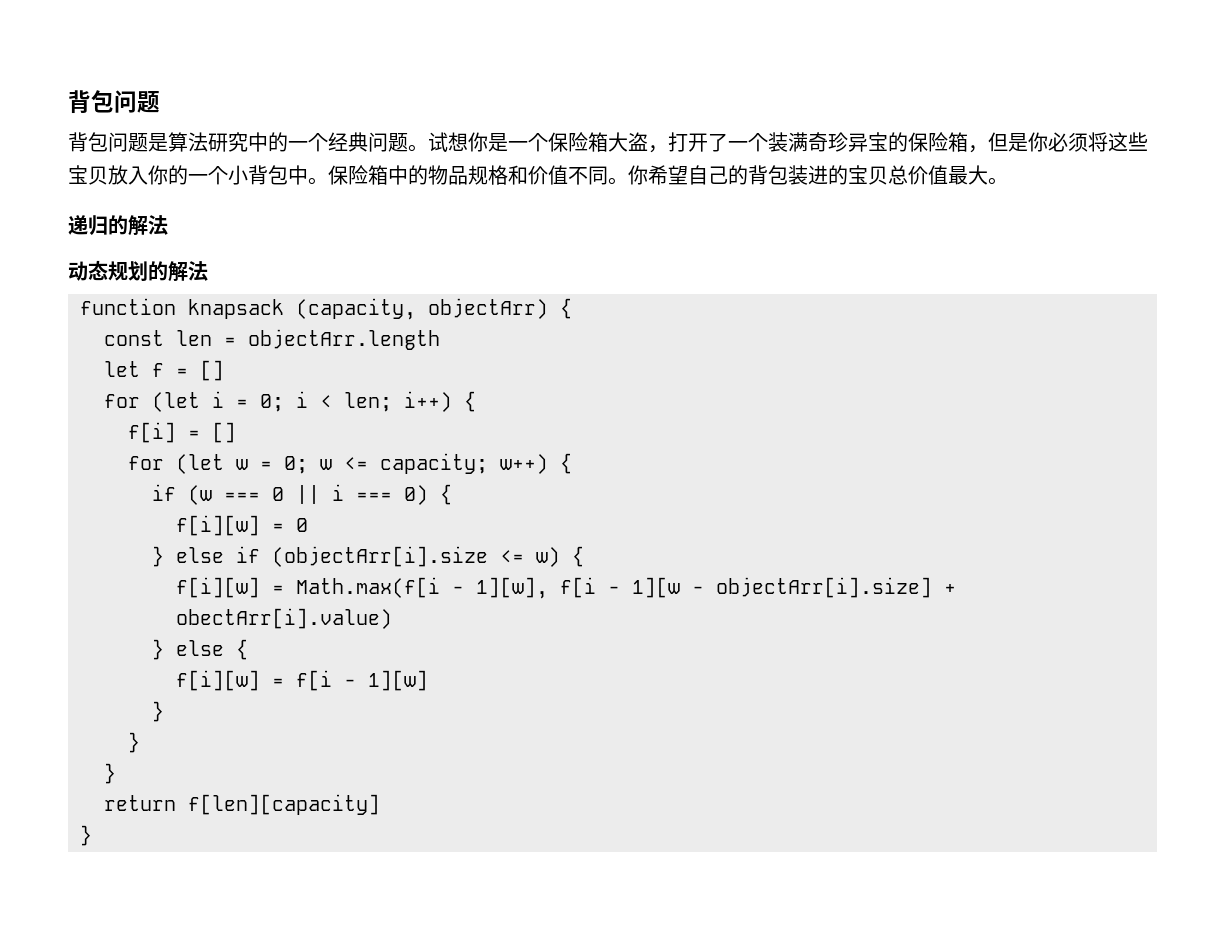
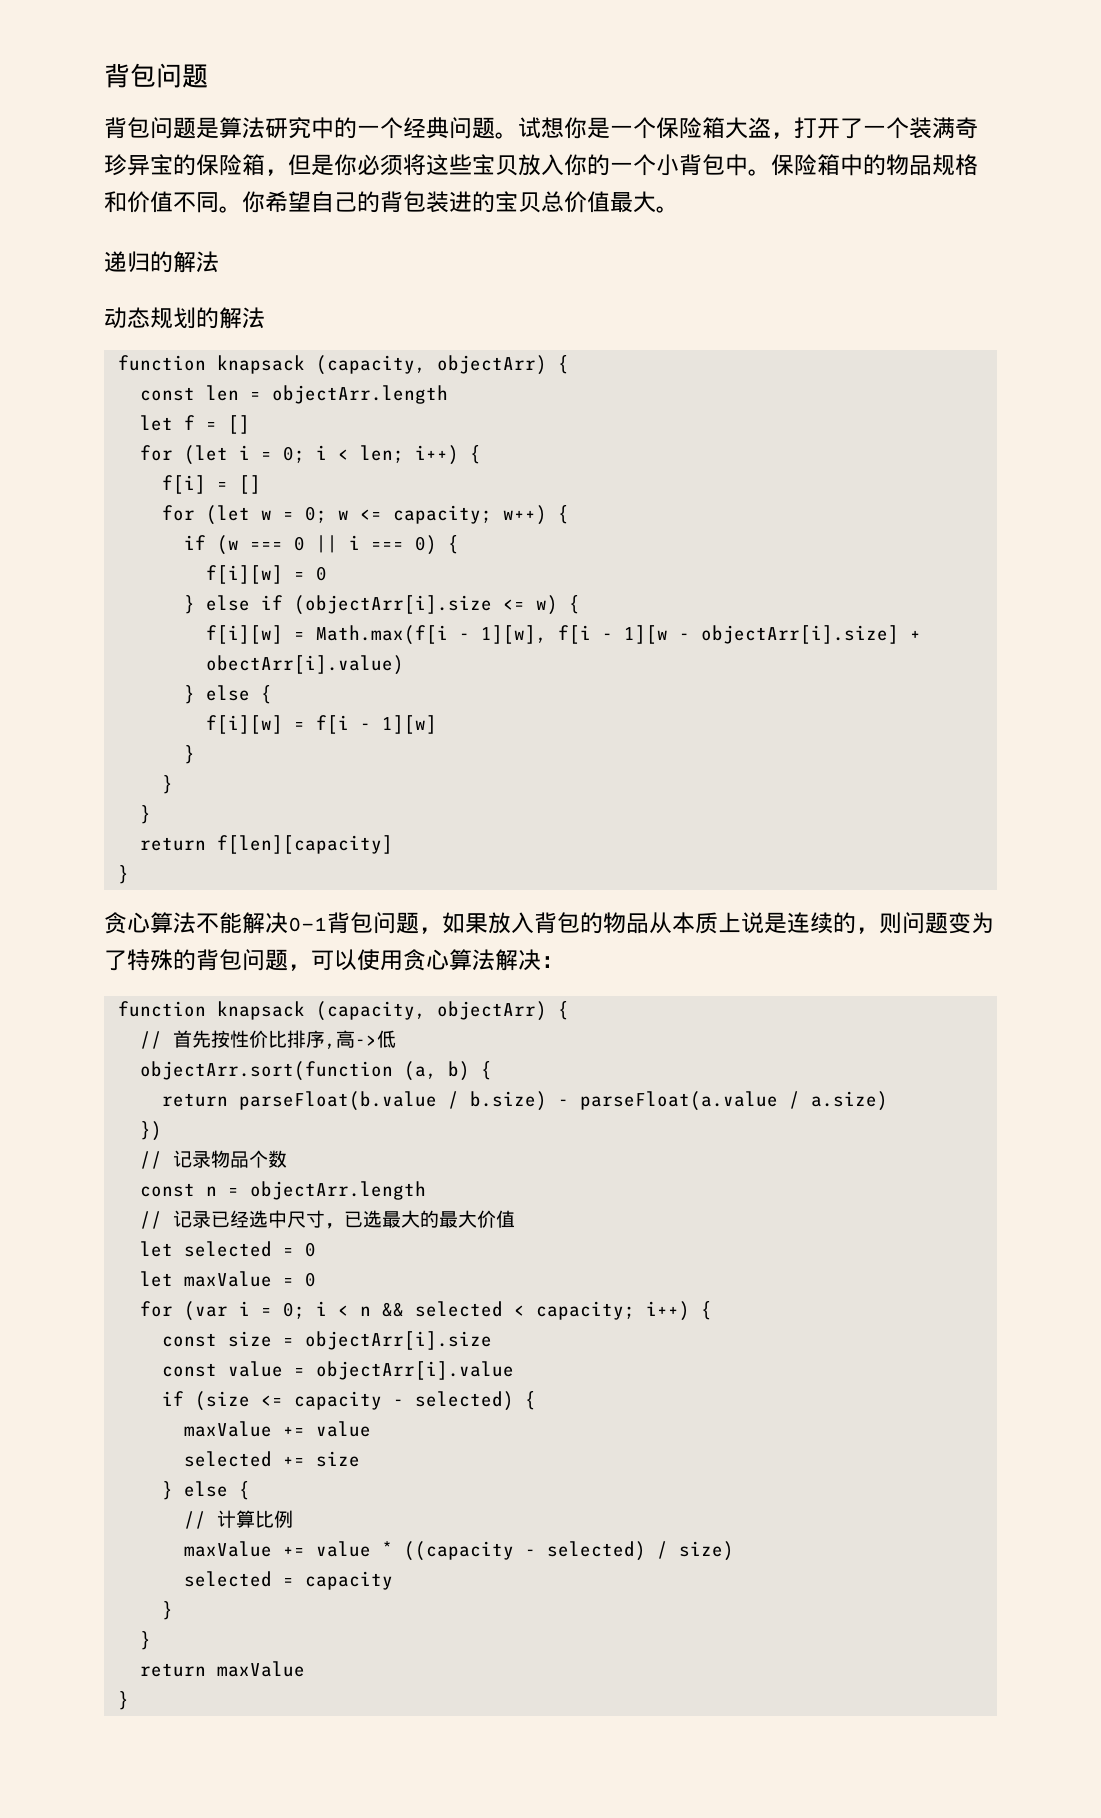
(92, 835) none -> [104,912,994,934] [104,949,564,971] [117,1001,569,1021] [139,1030,396,1049] [139,1061,492,1081] [161,1091,888,1111] [139,1121,162,1141] [139,1150,287,1169] [139,1181,426,1200] [139,1210,515,1229] [139,1241,316,1257] [139,1271,316,1287] [139,1301,712,1321] [161,1331,492,1350] [161,1361,514,1380] [161,1391,536,1411] [183,1421,371,1437] [183,1451,360,1467] [161,1481,250,1500] [183,1510,293,1529] [183,1541,734,1561] [183,1571,393,1590] [161,1601,173,1620] [139,1631,151,1650] [139,1661,305,1677] [117,1691,129,1710] // 贪心算法不能解决0-1背包问题，如果放入背包的物品从本质上说是连续的，则问题变为了特殊的背包问题，可以使用贪心算法解决： // function knapsack (capacity, objectArr) { // // 首先按性价比排序,高->低 // objectArr.sort(function (a, b) { // return parseFloat(b.value / b.size) - parseFloat(a.value / a.size) // }) // // 记录物品个数 // const n = objectArr.length // // 记录已经选中尺寸，已选最大的最大价值 // let selected = 0 // let maxValue = 0 // for (var i = 0; i < n && selected < capacity; i++) { // const size = objectArr[i].size // const value = objectArr[i].value // if (size <= capacity - selected) { // maxValue += value // selected += size // } else { // // 计算比例 // maxValue += value * ((capacity - selected) / size) // selected = capacity // } // } // return maxValue // }

